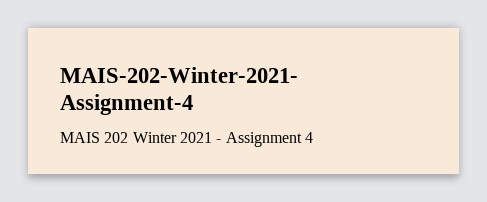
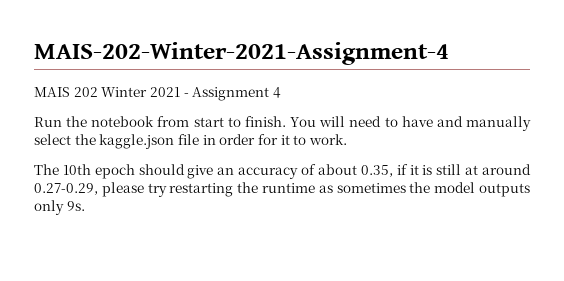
(313, 137) none -> [34,116,531,131] [34,134,347,149] [34,164,532,179] [34,182,530,197] [34,200,85,215] // Run the notebook from start to finish. You will need to have and manually select the kaggle.json file in order for it to work. // The 10th epoch should give an accuracy of about 0.35, if it is still at around 0.27-0.29, please try restarting the runtime as sometimes the model outputs only 9s.

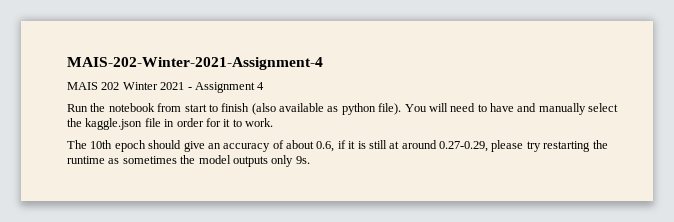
[244,116,286,127] finish. -> [221,103,402,115] finish (also available as python file).
[360,165,393,177] 0.35, -> [316,141,335,152] 0.6,

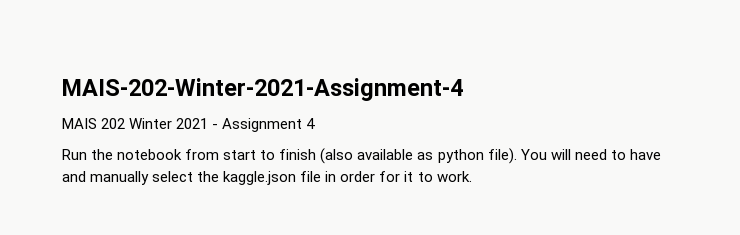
[67,140,608,152] [67,155,310,167] // The 10th epoch should give an accuracy of about 0.6, if it is still at around 0.27-0.29, please try restarting the runtime as sometimes the model outputs only 9s. -> (472, 176) none

